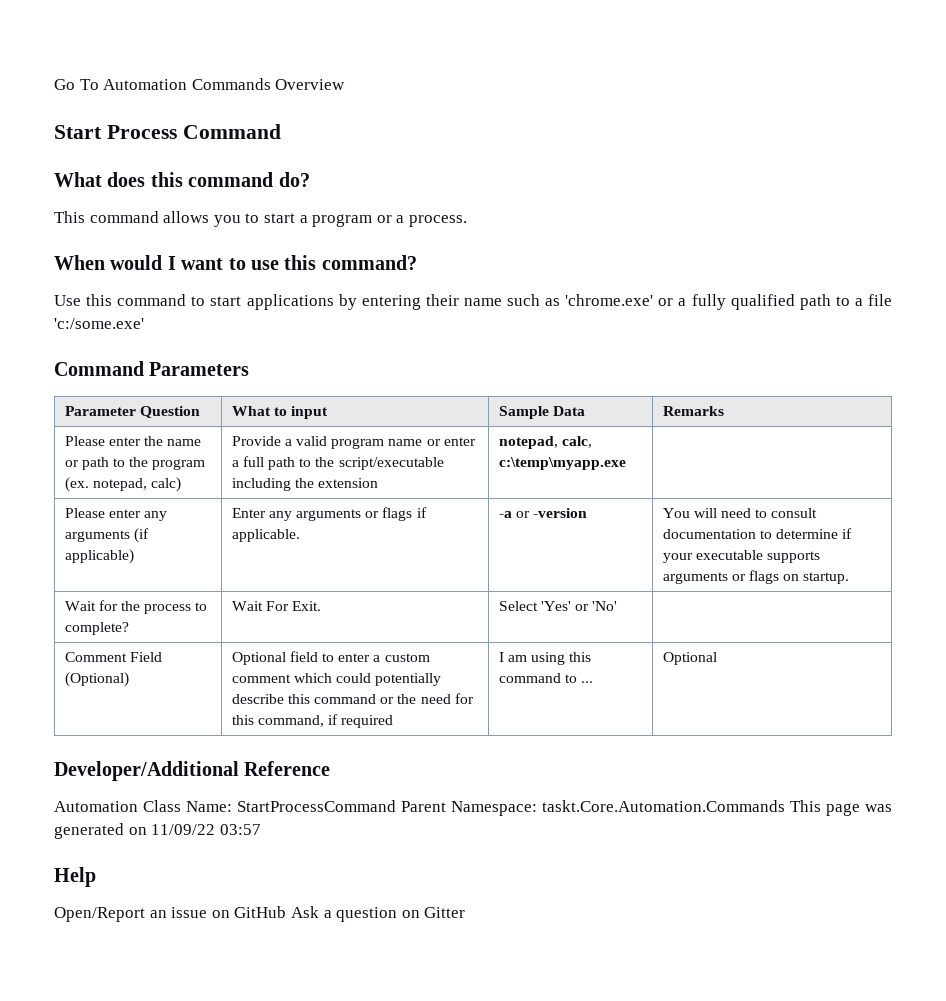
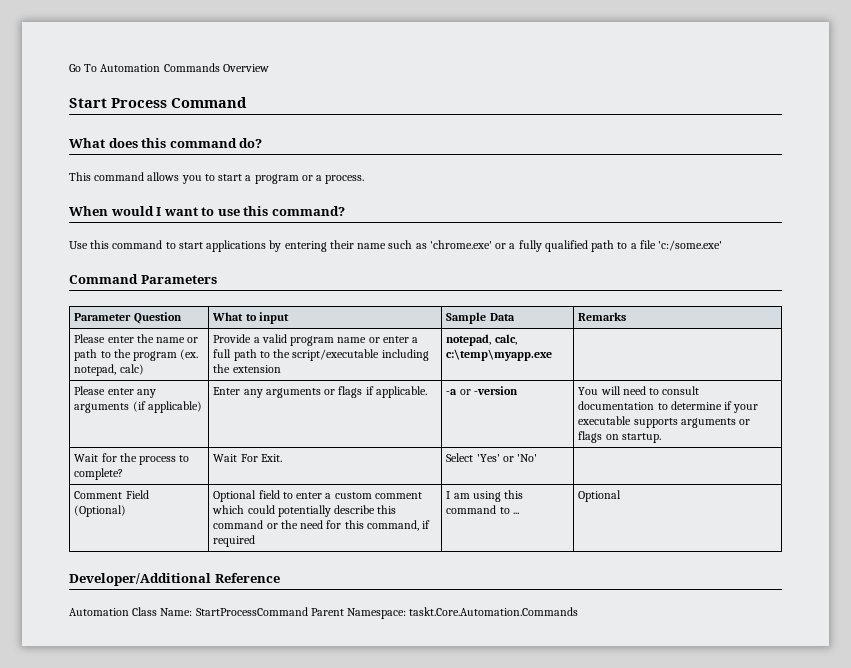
[790,800,892,816] [54,823,261,839] [54,867,96,887] [54,906,466,922] This page was generated on 11/09/22 03:57 // Help // Open/Report an issue on GitHub Ask a question on Gitter -> (579, 611) none

